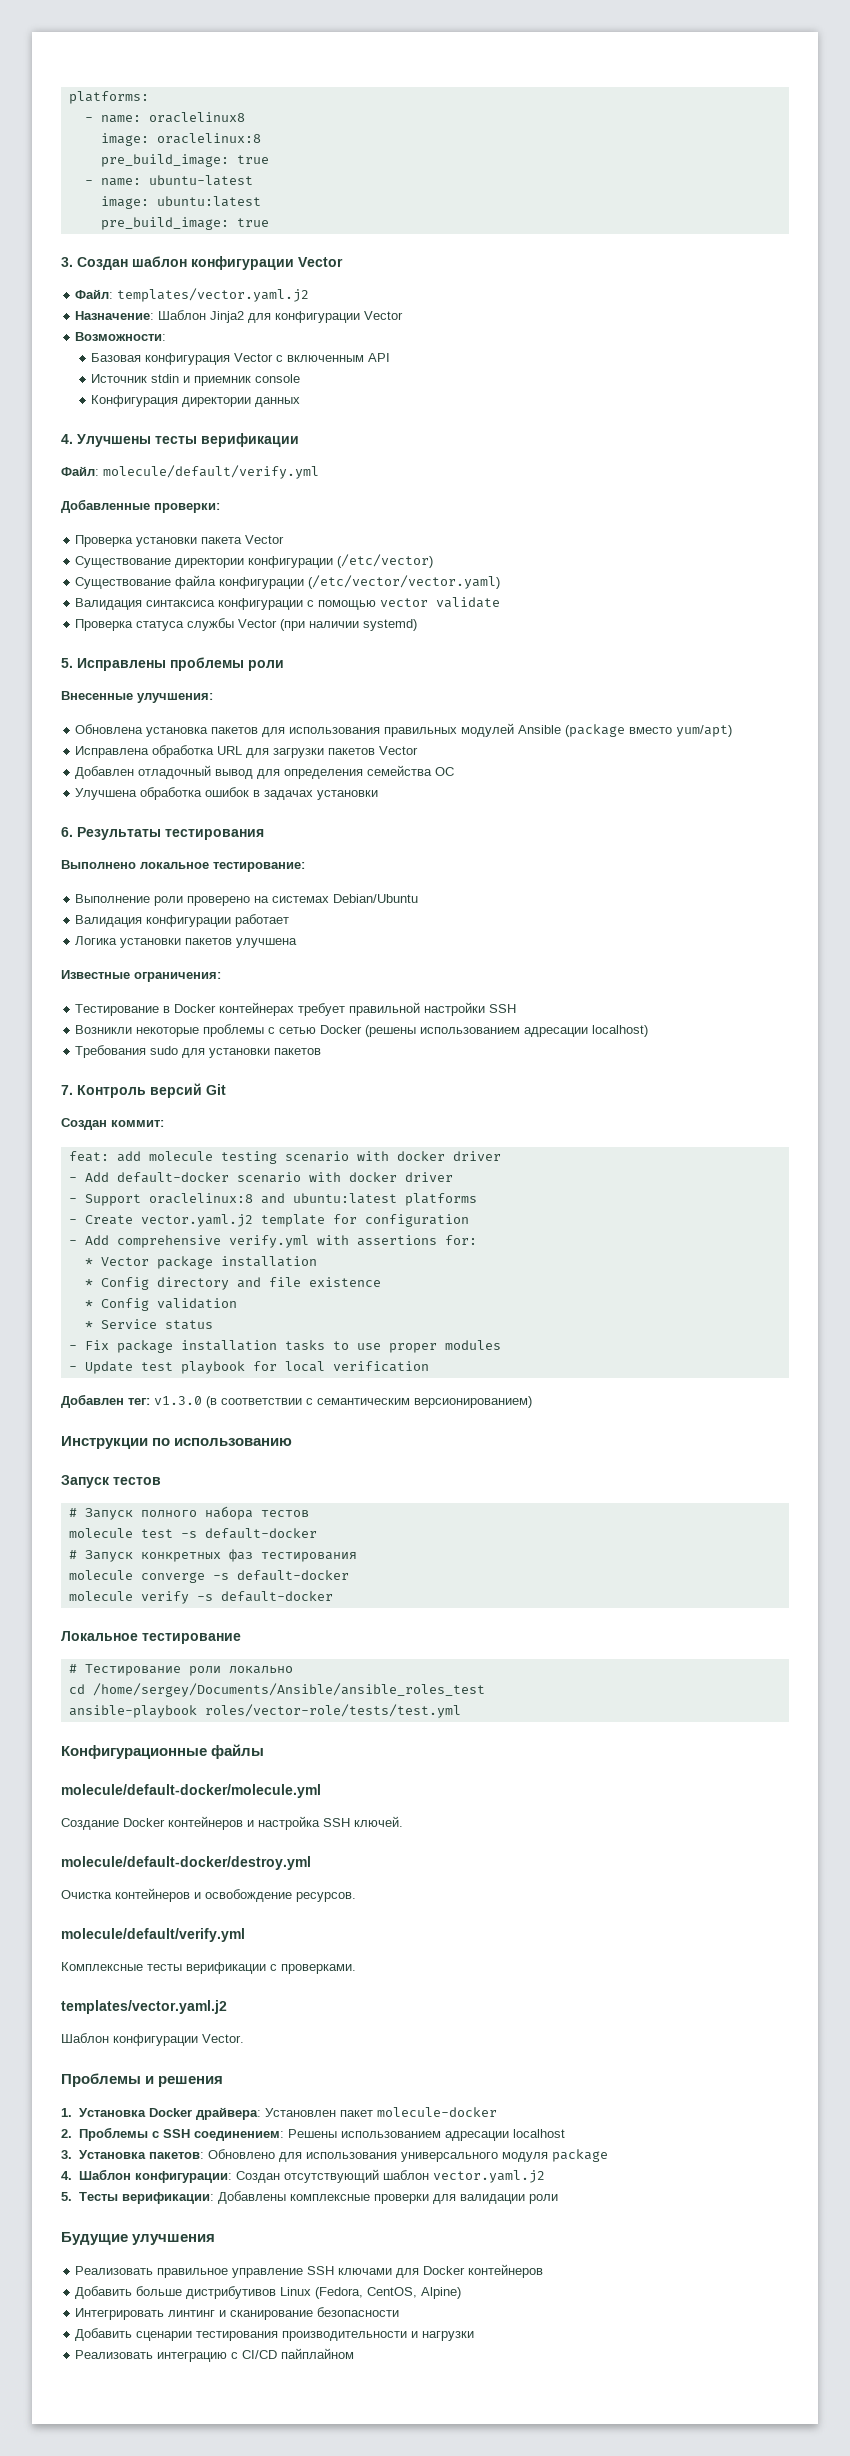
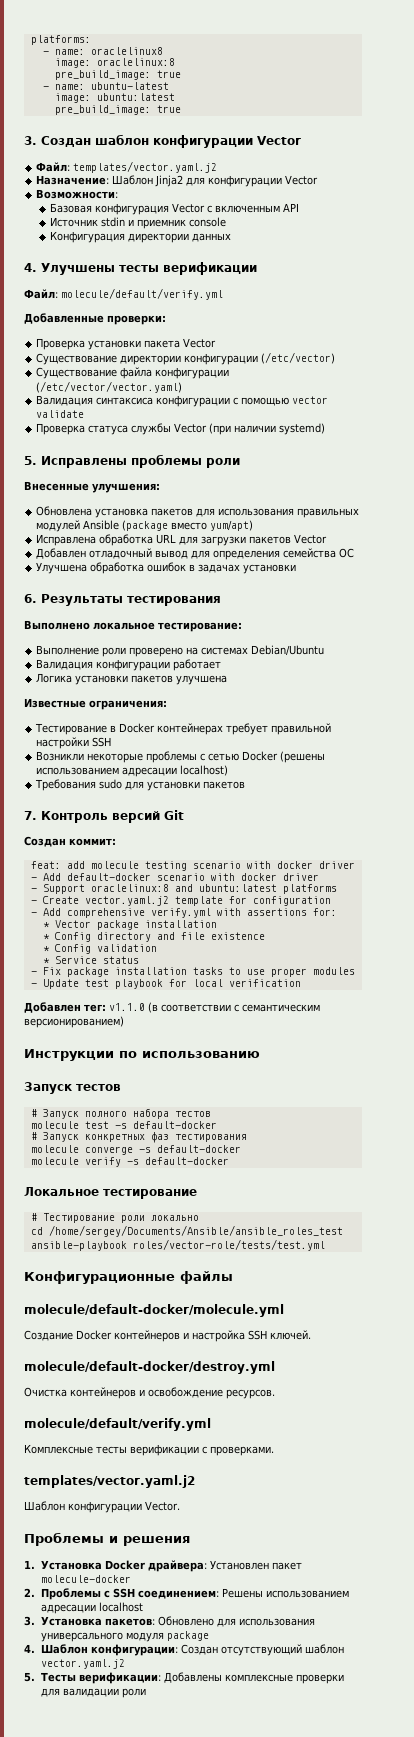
[154,1396,202,1405] v1.3.0 -> [109,1003,145,1011] v1.1.0
[61,2232,216,2245] [75,2264,544,2278] [75,2286,462,2299] [75,2307,400,2320] [75,2328,475,2341] [75,2348,355,2362] // Будущие улучшения // Реализовать правильное управление SSH ключами для Docker контейнеров // Добавить больше дистрибутивов Linux (Fedora, CentOS, Alpine) // Интегрировать линтинг и сканирование безопасности // Добавить сценарии тестирования производительности и нагрузки // Реализовать интеграцию с CI/CD пайплайном -> (146, 1693) none

